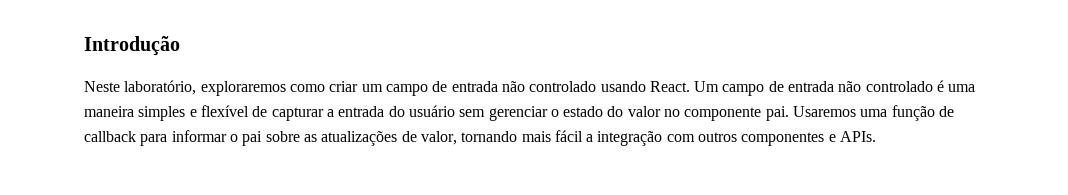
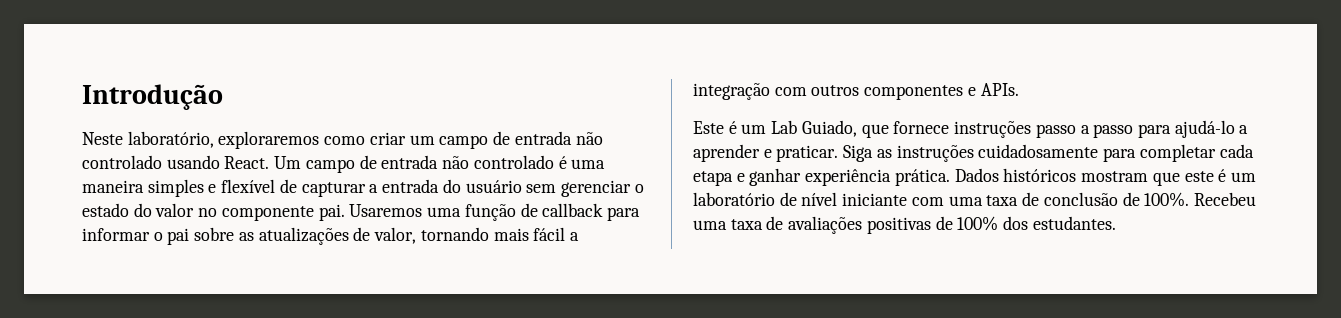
(877, 136) none -> [693,120,1249,138] [693,144,1254,162] [693,168,1256,186] [693,192,1256,207] [693,216,1116,234] // Este é um Lab Guiado, que fornece instruções passo a passo para ajudá-lo a aprender e praticar. Siga as instruções cuidadosamente para completar cada etapa e ganhar experiência prática. Dados históricos mostram que este é um laboratório de nível iniciante com uma taxa de conclusão de 100%. Recebeu uma taxa de avaliações positivas de 100% dos estudantes.

